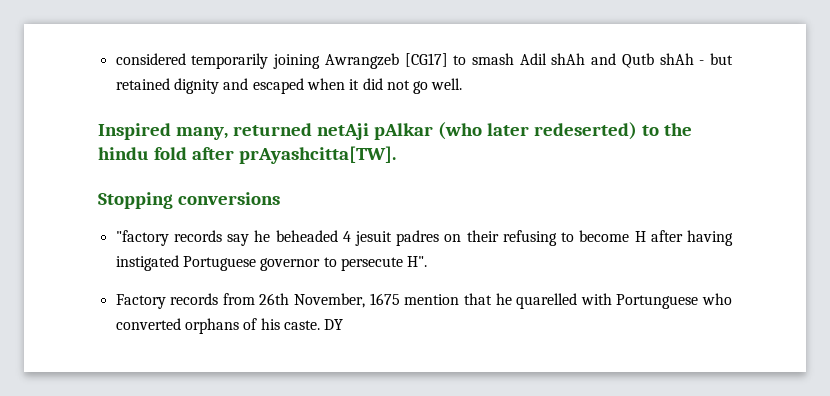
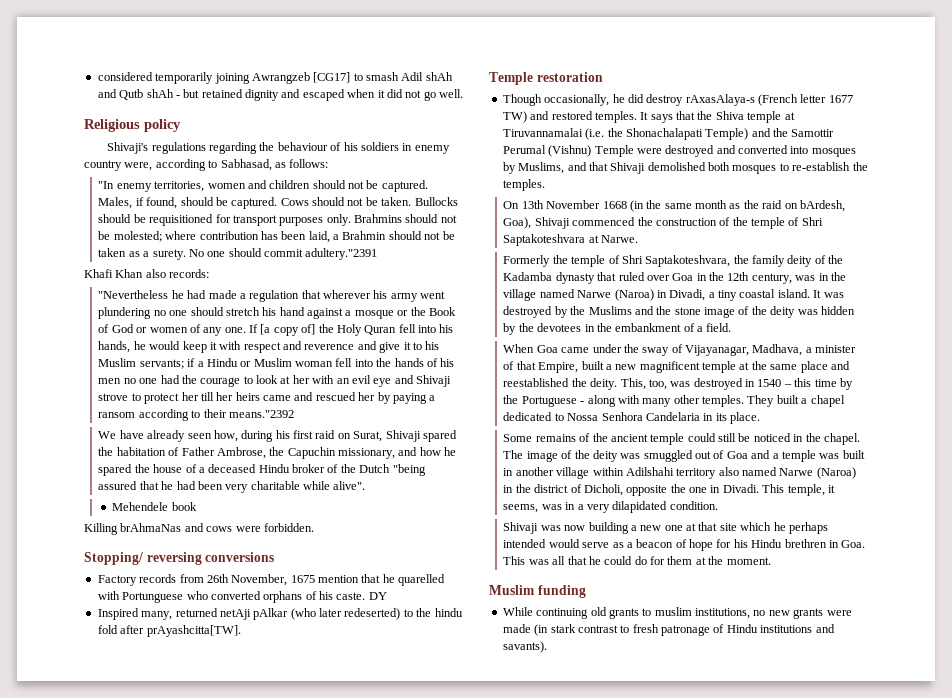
[98,122,692,140] [98,146,396,164] [98,192,280,209] [115,230,734,246] [115,255,428,271] Inspired many, returned netAji pAlkar (who later redeserted) to the hindu fold after prAyashcitta[TW]. // Stopping conversions // "factory records say he beheaded 4 jesuit padres on their refusing to become H after having instigated Portuguese governor to persecute H". -> [84,119,181,132] [107,142,450,154] [84,159,329,171] [98,180,428,192] [98,197,458,209] [98,214,457,226] [98,231,455,243] [98,248,378,260] [84,269,210,278] [98,290,446,302] [98,307,456,319] [98,324,454,336] [98,341,440,353] [98,358,455,369] [98,375,452,387] [98,392,436,404] [98,409,294,421] [98,430,457,442] [98,447,457,459] [98,464,426,476] [98,481,366,493] [112,502,197,511] [84,523,314,535] [84,552,275,565] Religious policy // Shivaji's regulations regarding the behaviour of his soldiers in enemy country were, according to Sabhasad, as follows: // "In enemy territories, women and children should not be captured. Males, if found, should be captured. Cows should not be taken. Bullocks should be requisitioned for transport purposes only. Brahmins should not be molested; where contribution has been laid, a Brahmin should not be taken as a surety. No one should commit adultery."2391 // Khafi Khan also records: // "Nevertheless he had made a regulation that wherever his army went plundering no one should stretch his hand against a mosque or the Book of God or women of any one. If [a copy of] the Holy Quran fell into his hands, he would keep it with respect and reverence and give it to his Muslim servants; if a Hindu or Muslim woman fell into the hands of his men no one had the courage to look at her with an evil eye and Shivaji strove to protect her till her heirs came and rescued her by paying a ransom according to their means."2392 // We have already seen how, during his first raid on Surat, Shivaji spared the habitation of Father Ambrose, the Capuchin missionary, and how he spared the house of a deceased Hindu broker of the Dutch "being assured that he had been very charitable while alive". // Mehendele book // Killing brAhmaNas and cows were forbidden. // Stopping/ reversing conversions
(344, 324) none -> [97,608,463,620] [97,625,241,637] [489,72,603,85] [502,94,853,106] [502,111,795,123] [502,128,835,140] [502,145,856,157] [502,162,868,174] [502,179,545,191] [503,200,845,212] [503,217,823,229] [503,234,639,246] [503,255,844,267] [503,272,846,284] [503,289,844,301] [503,306,855,318] [503,323,732,335] [503,344,857,356] [503,361,850,373] [503,378,853,390] [503,395,845,407] [503,412,761,424] [503,433,860,445] [503,450,865,462] [503,467,856,479] [503,484,835,496] [503,501,718,513] [503,522,828,534] [503,539,866,551] [503,556,771,565] [489,585,586,598] [502,607,852,619] [502,624,835,636] [502,641,547,653] // Inspired many, returned netAji pAlkar (who later redeserted) to the hindu fold after prAyashcitta[TW]. // Temple restoration // Though occasionally, he did destroy rAxasAlaya-s (French letter 1677 TW) and restored temples. It says that the Shiva temple at Tiruvannamalai (i.e. the Shonachalapati Temple) and the Samottir Perumal (Vishnu) Temple were destroyed and converted into mosques by Muslims, and that Shivaji demolished both mosques to re-establish the temples. // On 13th November 1668 (in the same month as the raid on bArdesh, Goa), Shivaji commenced the construction of the temple of Shri Saptakoteshvara at Narwe. // Formerly the temple of Shri Saptakoteshvara, the family deity of the Kadamba dynasty that ruled over Goa in the 12th century, was in the village named Narwe (Naroa) in Divadi, a tiny coastal island. It was destroyed by the Muslims and the stone image of the deity was hidden by the devotees in the embankment of a field. // When Goa came under the sway of Vijayanagar, Madhava, a minister of that Empire, built a new magnificent temple at the same place and reestablished the deity. This, too, was destroyed in 1540 – this time by the Portuguese - along with many other temples. They built a chapel dedicated to Nossa Senhora Candelaria in its place. // Some remains of the ancient temple could still be noticed in the chapel. The image of the deity was smuggled out of Goa and a temple was built in another village within Adilshahi territory also named Narwe (Naroa) in the district of Dicholi, opposite the one in Divadi. This temple, it seems, was in a very dilapidated condition. // Shivaji was now building a new one at that site which he perhaps intended would serve as a beacon of hope for his Hindu brethren in Goa. This was all that he could do for them at the moment. // Muslim funding // While continuing old grants to muslim institutions, no new grants were made (in stark contrast to fresh patronage of Hindu institutions and savants).

